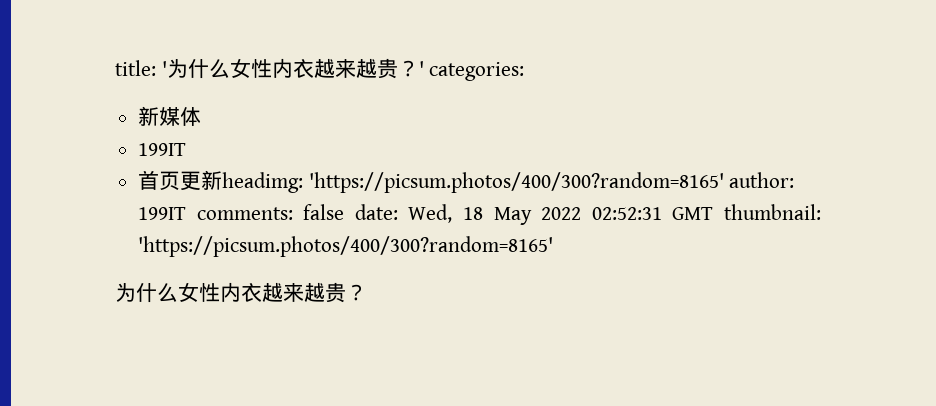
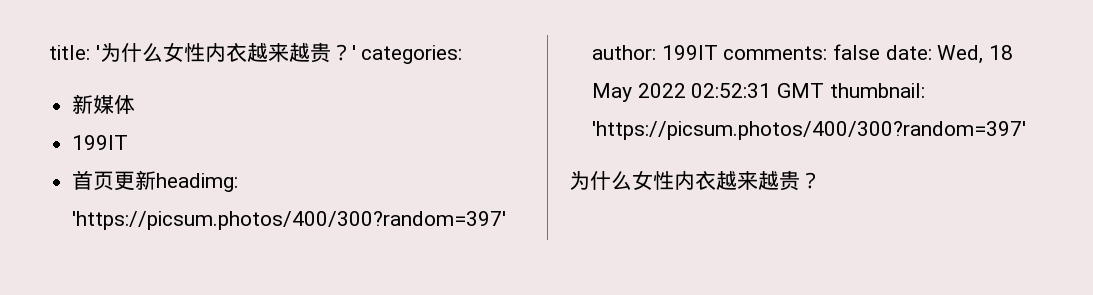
[308,172,724,193] 'https://picsum.photos/400/300?random=8165' -> [72,211,507,230] 'https://picsum.photos/400/300?random=397'
[138,236,554,257] 'https://picsum.photos/400/300?random=8165' -> [592,121,1027,140] 'https://picsum.photos/400/300?random=397'

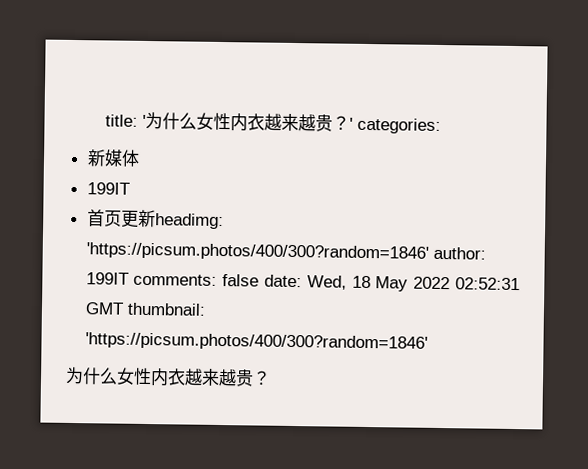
[72,211,507,230] 'https://picsum.photos/400/300?random=397' -> [85,242,429,262] 'https://picsum.photos/400/300?random=1846'
[592,121,1027,140] 'https://picsum.photos/400/300?random=397' -> [84,332,428,352] 'https://picsum.photos/400/300?random=1846'

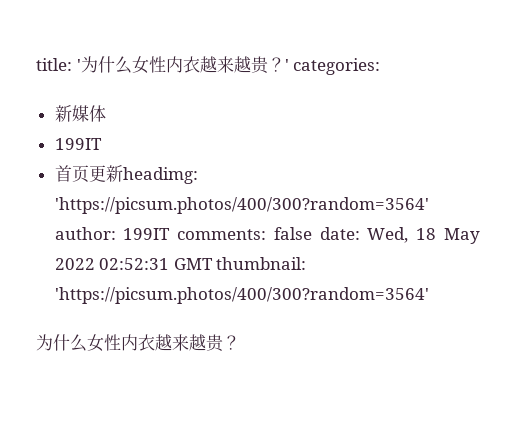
[85,242,429,262] 'https://picsum.photos/400/300?random=1846' -> [54,197,429,214] 'https://picsum.photos/400/300?random=3564'
[84,332,428,352] 'https://picsum.photos/400/300?random=1846' -> [54,287,429,304] 'https://picsum.photos/400/300?random=3564'

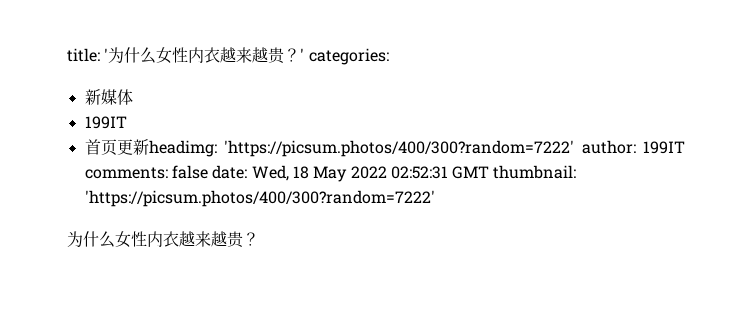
[54,197,429,214] 'https://picsum.photos/400/300?random=3564' -> [224,140,575,157] 'https://picsum.photos/400/300?random=7222'
[54,287,429,304] 'https://picsum.photos/400/300?random=3564' -> [84,190,435,207] 'https://picsum.photos/400/300?random=7222'

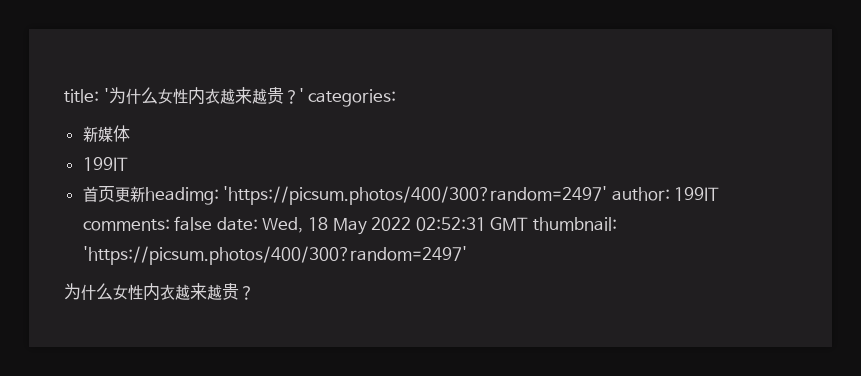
[224,140,575,157] 'https://picsum.photos/400/300?random=7222' -> [223,186,608,205] 'https://picsum.photos/400/300?random=2497'
[84,190,435,207] 'https://picsum.photos/400/300?random=7222' -> [82,246,467,265] 'https://picsum.photos/400/300?random=2497'

